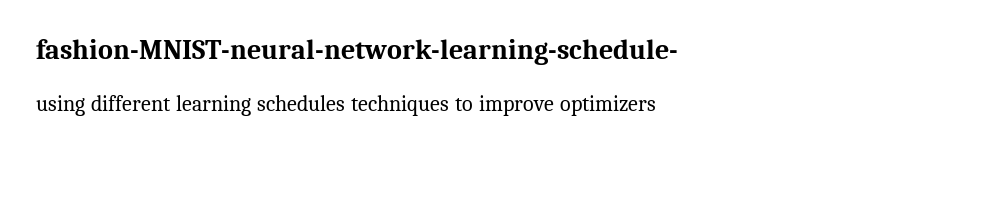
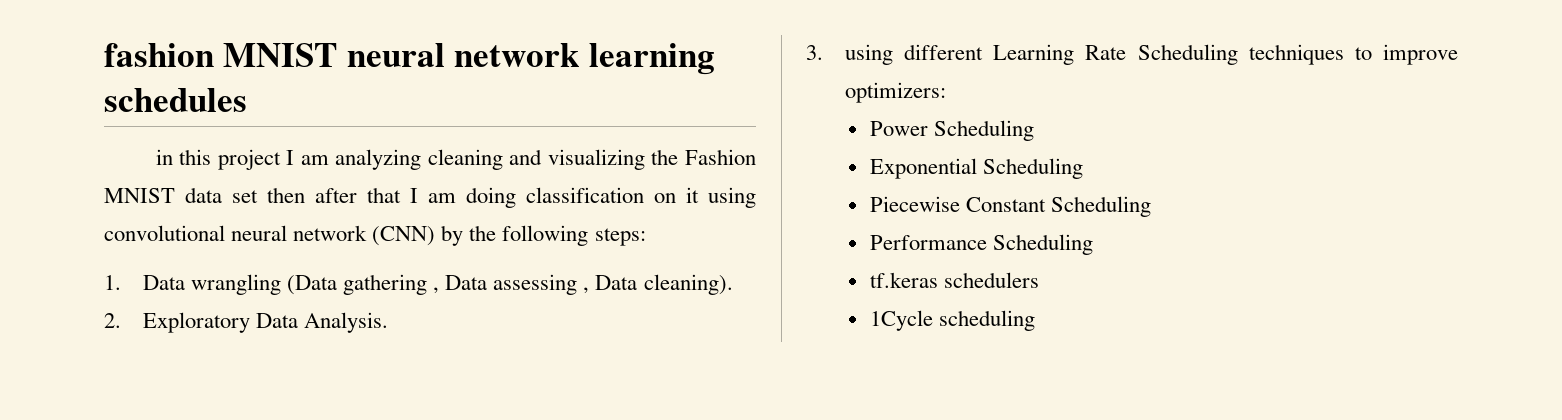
[36,39,678,65] [36,95,656,116] fashion-MNIST-neural-network-learning-schedule- // using different learning schedules techniques to improve optimizers -> [104,43,715,75] [104,88,247,112] [155,149,757,170] [104,187,756,208] [104,225,646,246] [104,274,733,295] [104,312,389,333] [806,44,1458,65] [844,82,946,103] [869,120,1034,141] [869,158,1083,179] [869,196,1151,217] [869,234,1093,255] [869,272,1039,288] [869,310,1035,331] fashion MNIST neural network learning schedules // in this project I am analyzing cleaning and visualizing the Fashion MNIST data set then after that I am doing classification on it using convolutional neural network (CNN) by the following steps: // 1. Data wrangling (Data gathering , Data assessing , Data cleaning). // 2. Exploratory Data Analysis. // 3. using different Learning Rate Scheduling techniques to improve optimizers: // Power Scheduling // Exponential Scheduling // Piecewise Constant Scheduling // Performance Scheduling // tf.keras schedulers // 1Cycle scheduling

